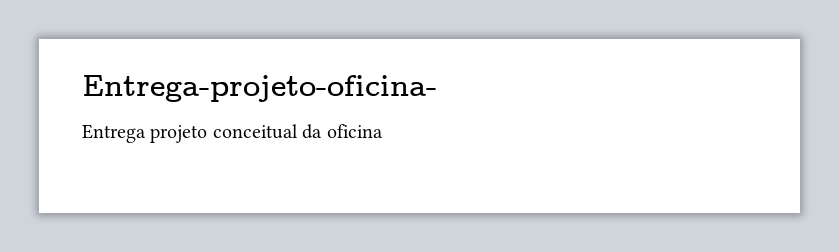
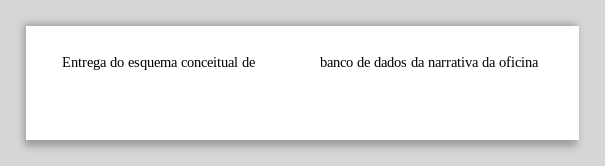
[82,75,437,102] [82,124,298,143] Entrega-projeto-oficina- // Entrega projeto conceitual -> [62,57,479,70] Entrega do esquema conceitual de banco de dados da narrativa

